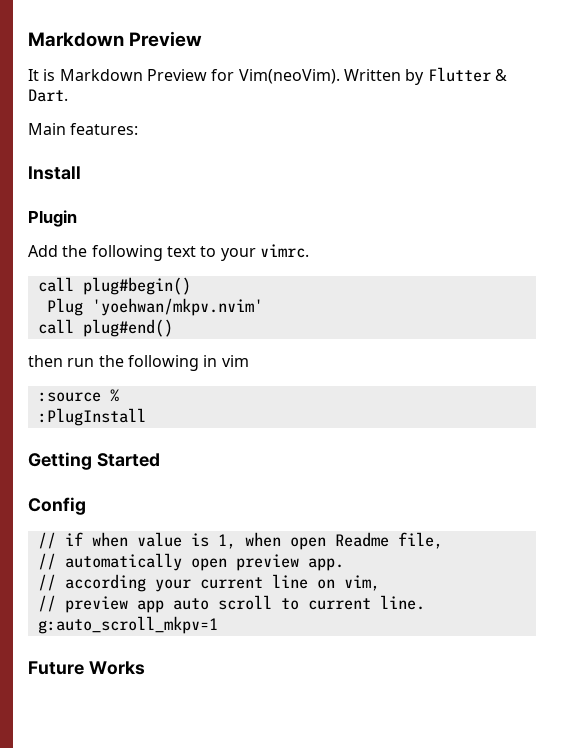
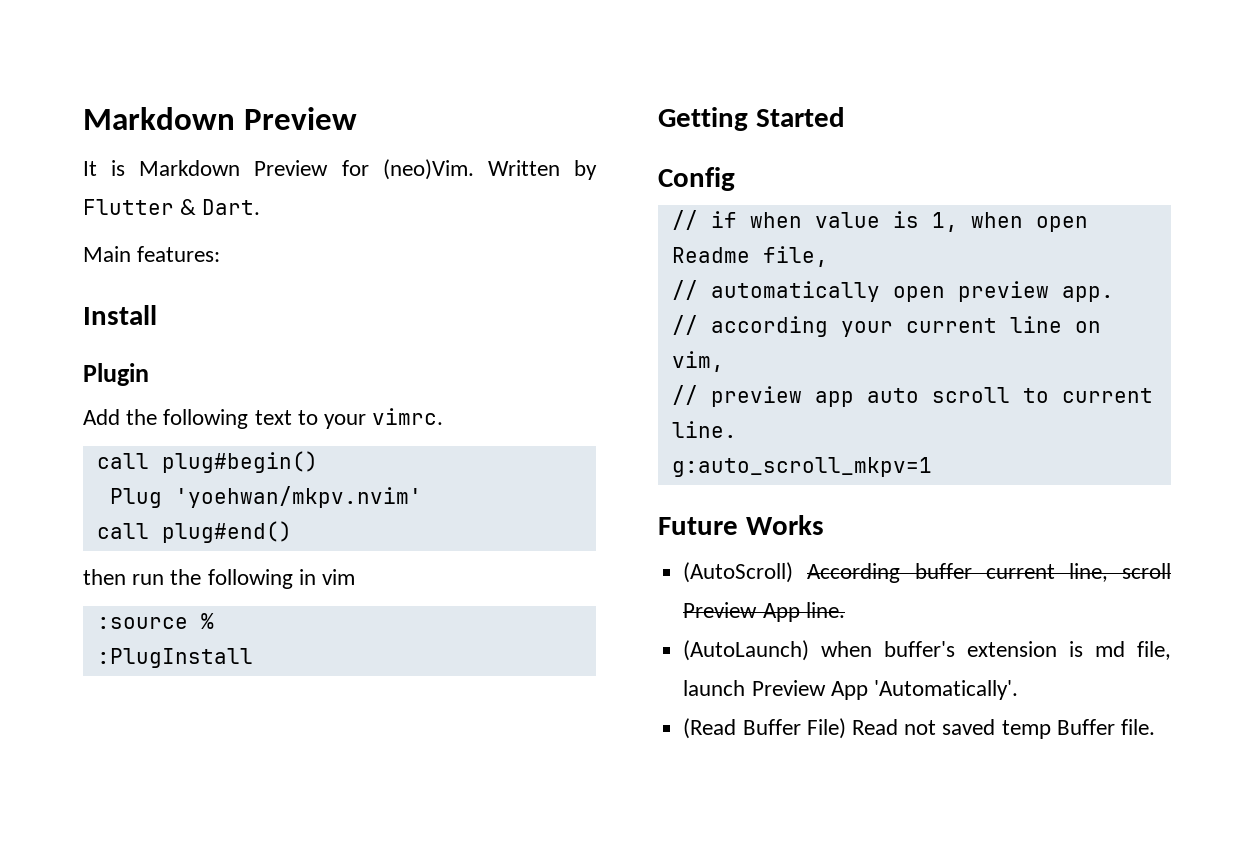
[238,69,340,84] Vim(neoVim). -> [382,159,474,180] (neo)Vim.
(145, 668) none -> [683,562,1171,583] [683,602,845,622] [683,640,1171,661] [683,680,1018,700] [683,718,1155,739] // (AutoScroll) According buffer current line, scroll Preview App line. // (AutoLaunch) when buffer's extension is md file, launch Preview App 'Automatically'. // (Read Buffer File) Read not saved temp Buffer file.

